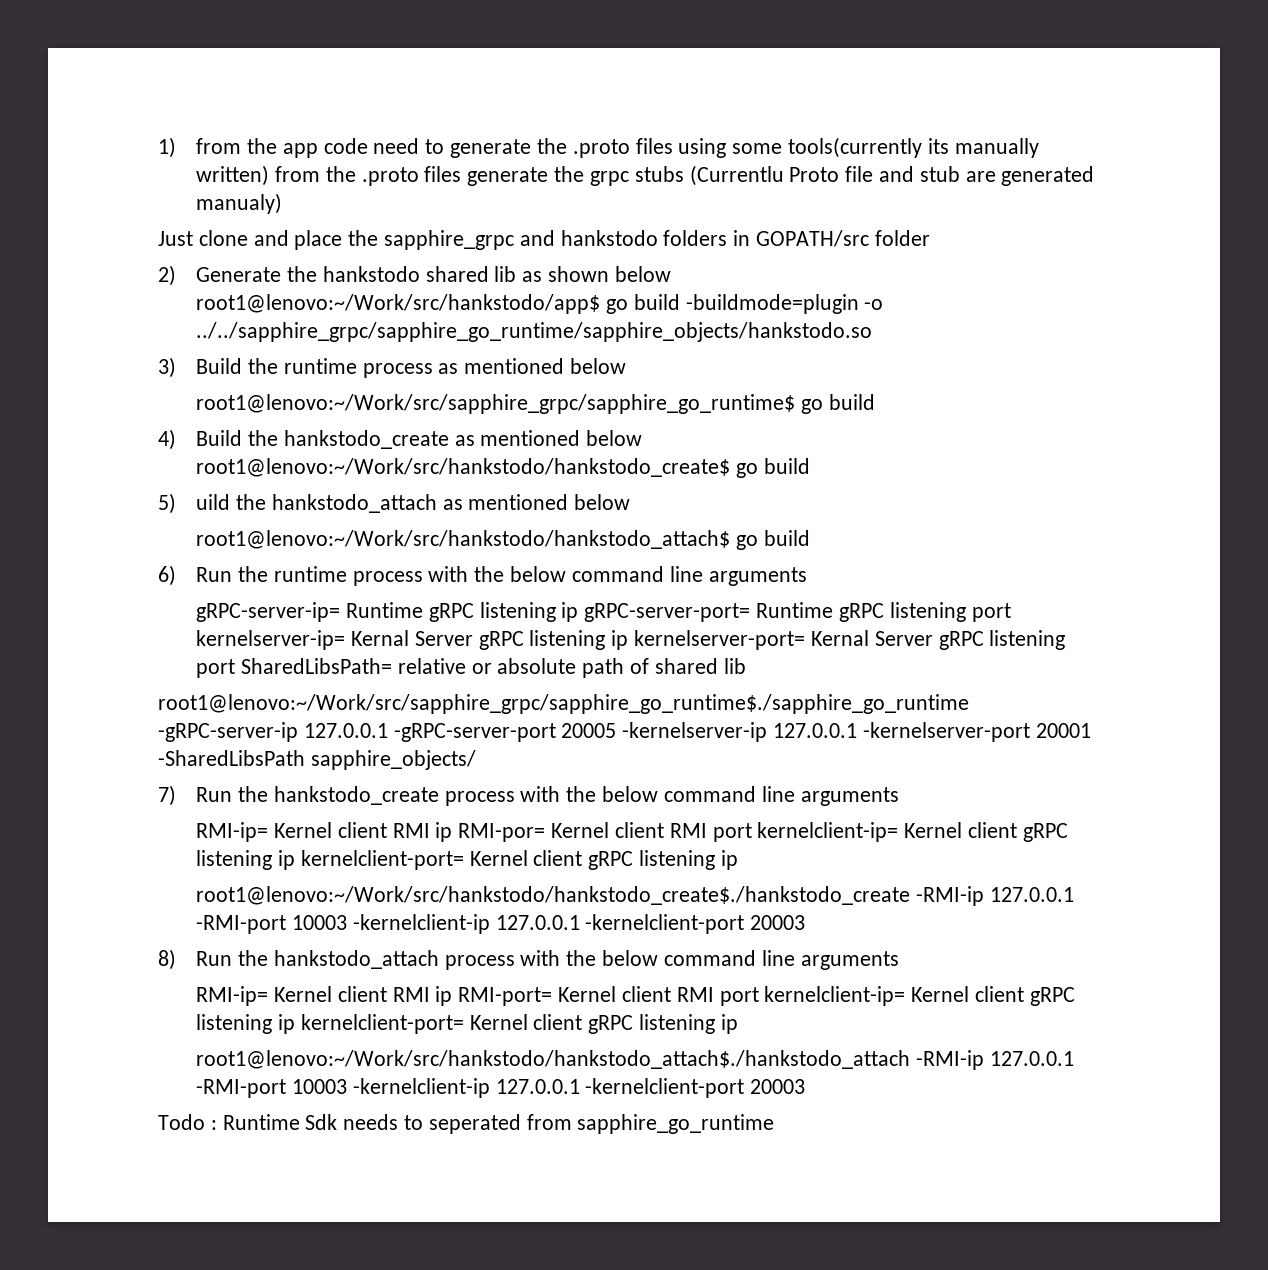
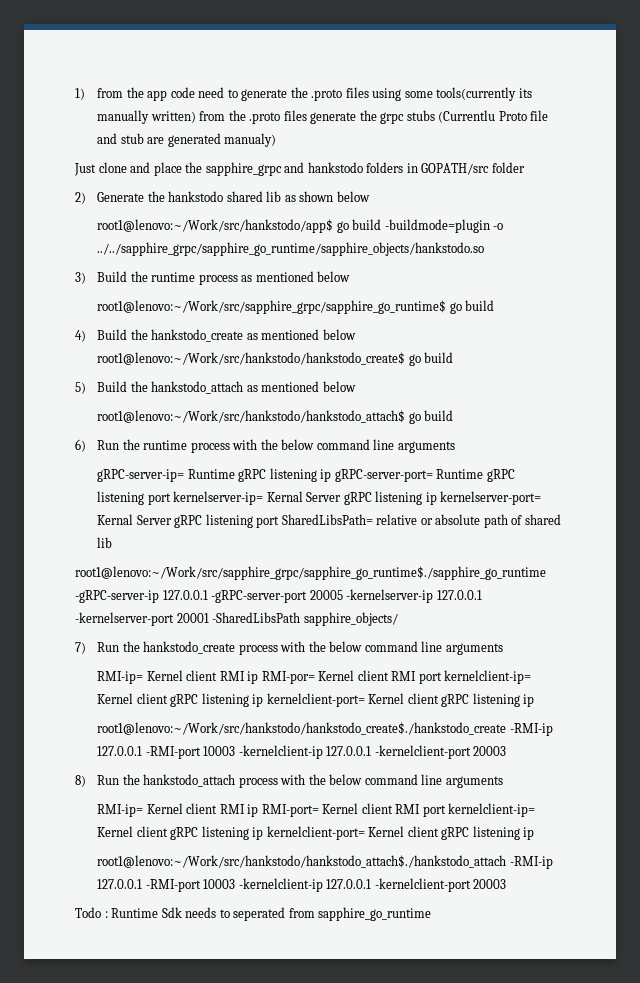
[196,494,231,510] uild -> [97,381,128,392] Build

